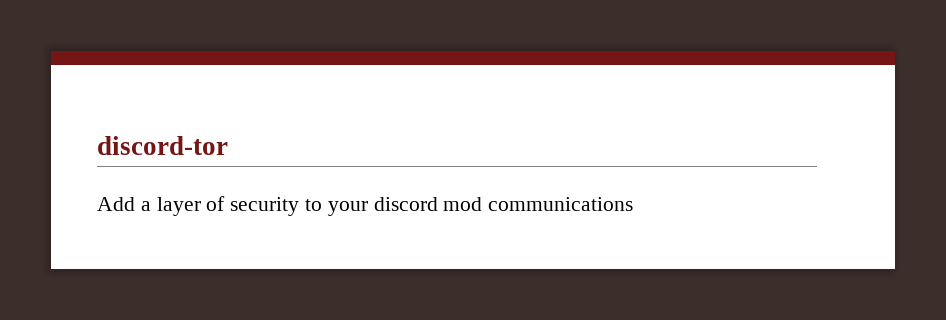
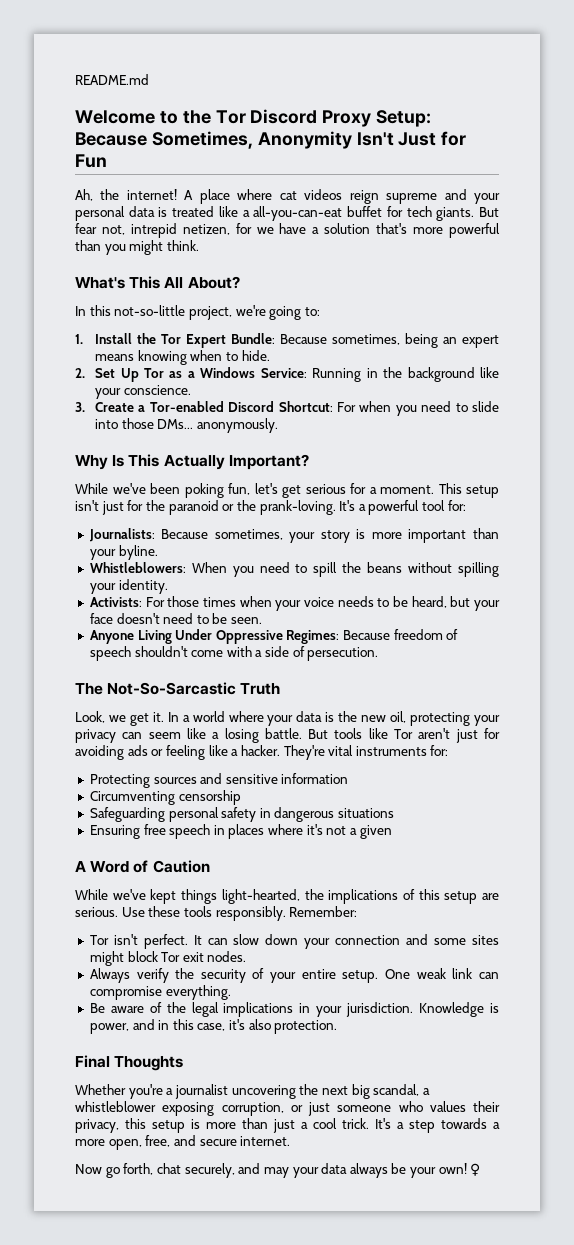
[97,136,228,155] [97,196,634,216] discord-tor // Add a layer of security to your discord mod communications -> [75,74,149,85] [75,109,432,127] [75,131,467,149] [75,154,107,168] [75,189,500,204] [75,206,500,221] [75,223,500,238] [75,240,199,255] [75,276,240,289] [75,305,320,320] [75,333,499,348] [95,350,270,365] [75,367,499,382] [95,385,191,399] [75,401,499,416] [95,418,278,433] [75,454,309,470] [75,483,499,498] [75,500,466,515] [88,528,499,543] [89,545,158,560] [89,562,500,577] [89,579,168,594] [89,596,501,611] [89,613,263,624] [89,629,459,644] [89,646,379,661] [75,682,281,695] [75,711,501,726] [75,728,500,743] [75,745,449,760] [89,773,349,788] [89,790,241,805] [89,807,395,822] [89,824,392,839] [75,860,210,873] [75,889,499,904] [75,906,358,921] [89,934,499,949] [89,951,247,966] [89,968,499,983] [89,985,231,1000] [89,1002,500,1017] [89,1019,338,1034] [75,1055,184,1071] [75,1084,430,1099] [75,1101,500,1116] [75,1118,500,1133] [75,1135,291,1150] [75,1163,481,1178] README.md // Welcome to the Tor Discord Proxy Setup: Because Sometimes, Anonymity Isn't Just for Fun // Ah, the internet! A place where cat videos reign supreme and your personal data is treated like a all-you-can-eat buffet for tech giants. But fear not, intrepid netizen, for we have a solution that's more powerful than you might think. // What's This All About? // In this not-so-little project, we're going to: // 1. Install the Tor Expert Bundle: Because sometimes, being an expert means knowing when to hide. // 2. Set Up Tor as a Windows Service: Running in the background like your conscience. // 3. Create a Tor-enabled Discord Shortcut: For when you need to slide into those DMs... anonymously. // Why Is This Actually Important? // While we've been poking fun, let's get serious for a moment. This setup isn't just for the paranoid or the prank-loving. It's a powerful tool for: // Journalists: Because sometimes, your story is more important than your byline. // Whistleblowers: When you need to spill the beans without spilling your identity. // Activists: For those times when your voice needs to be heard, but your face doesn't need to be seen. // Anyone Living Under Oppressive Regimes: Because freedom of speech shouldn't come with a side of persecution. // The Not-So-Sarcastic Truth // Look, we get it. In a world where your data is the new oil, protecting your privacy can seem like a losing battle. But tools like Tor aren't just for avoiding ads or feeling like a hacker. They're vital instruments for: // Protecting sources and sensitive information // Circumventing censorship // Safeguarding personal safety in dangerous situations // Ensuring free speech in places where it's not a given // A Word of Caution // While we've kept things light-hearted, the implications of this setup are serious. Use these tools responsibly. Remember: // Tor isn't perfect. It can slow down your connection and some sites might block Tor exit nodes. // Always verify the security of your entire setup. One weak link can compromise everything. // Be aware of the legal implications in your jurisdiction. Knowledge is power, and in this case, it's also protection. // Final Thoughts // Whether you're a journalist uncovering the next big scandal, a whistleblower exposing corruption, or just someone who values their privacy, this setup is more than just a cool trick. It's a step towards a more open, free, and secure internet. // Now go forth, chat securely, and may your data always be your own! ♀

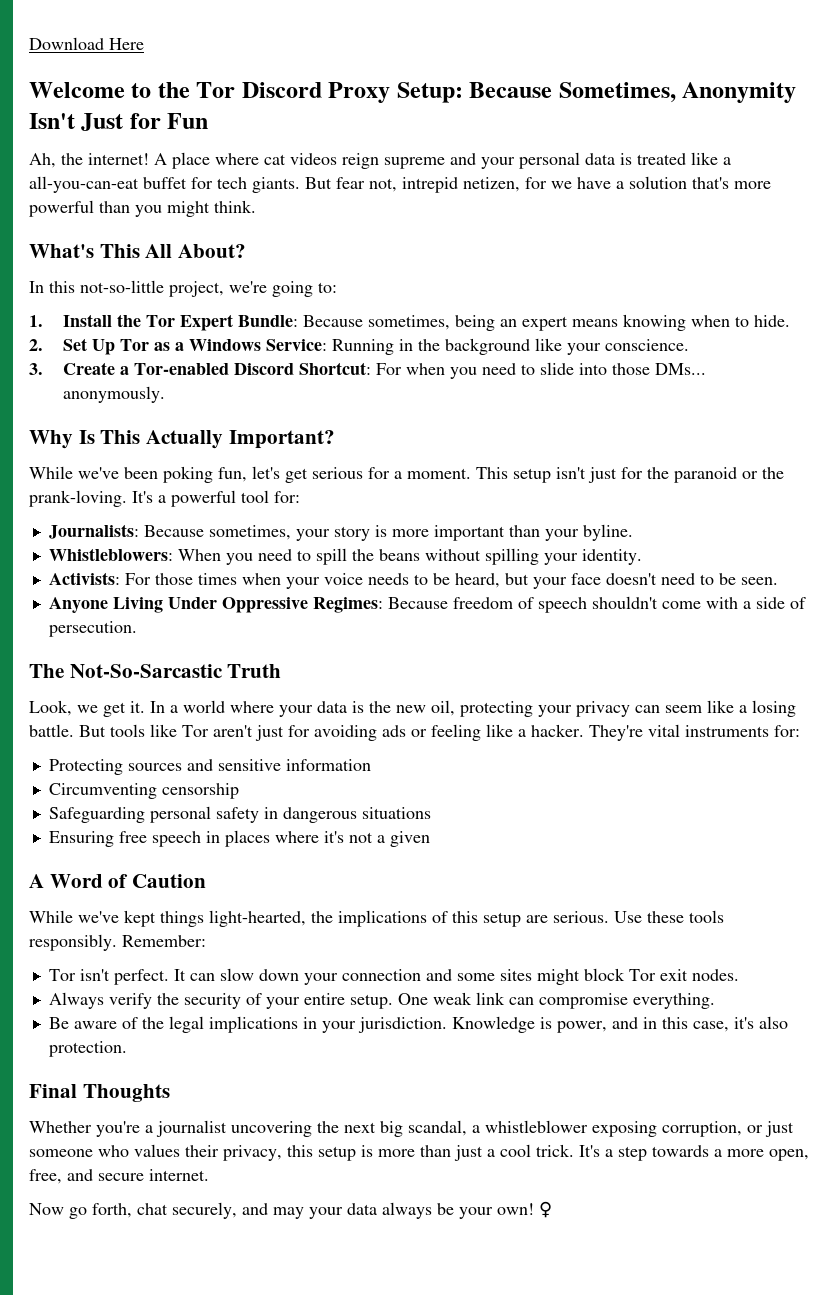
[75,74,149,85] README.md -> [29,37,144,50] Download Here

